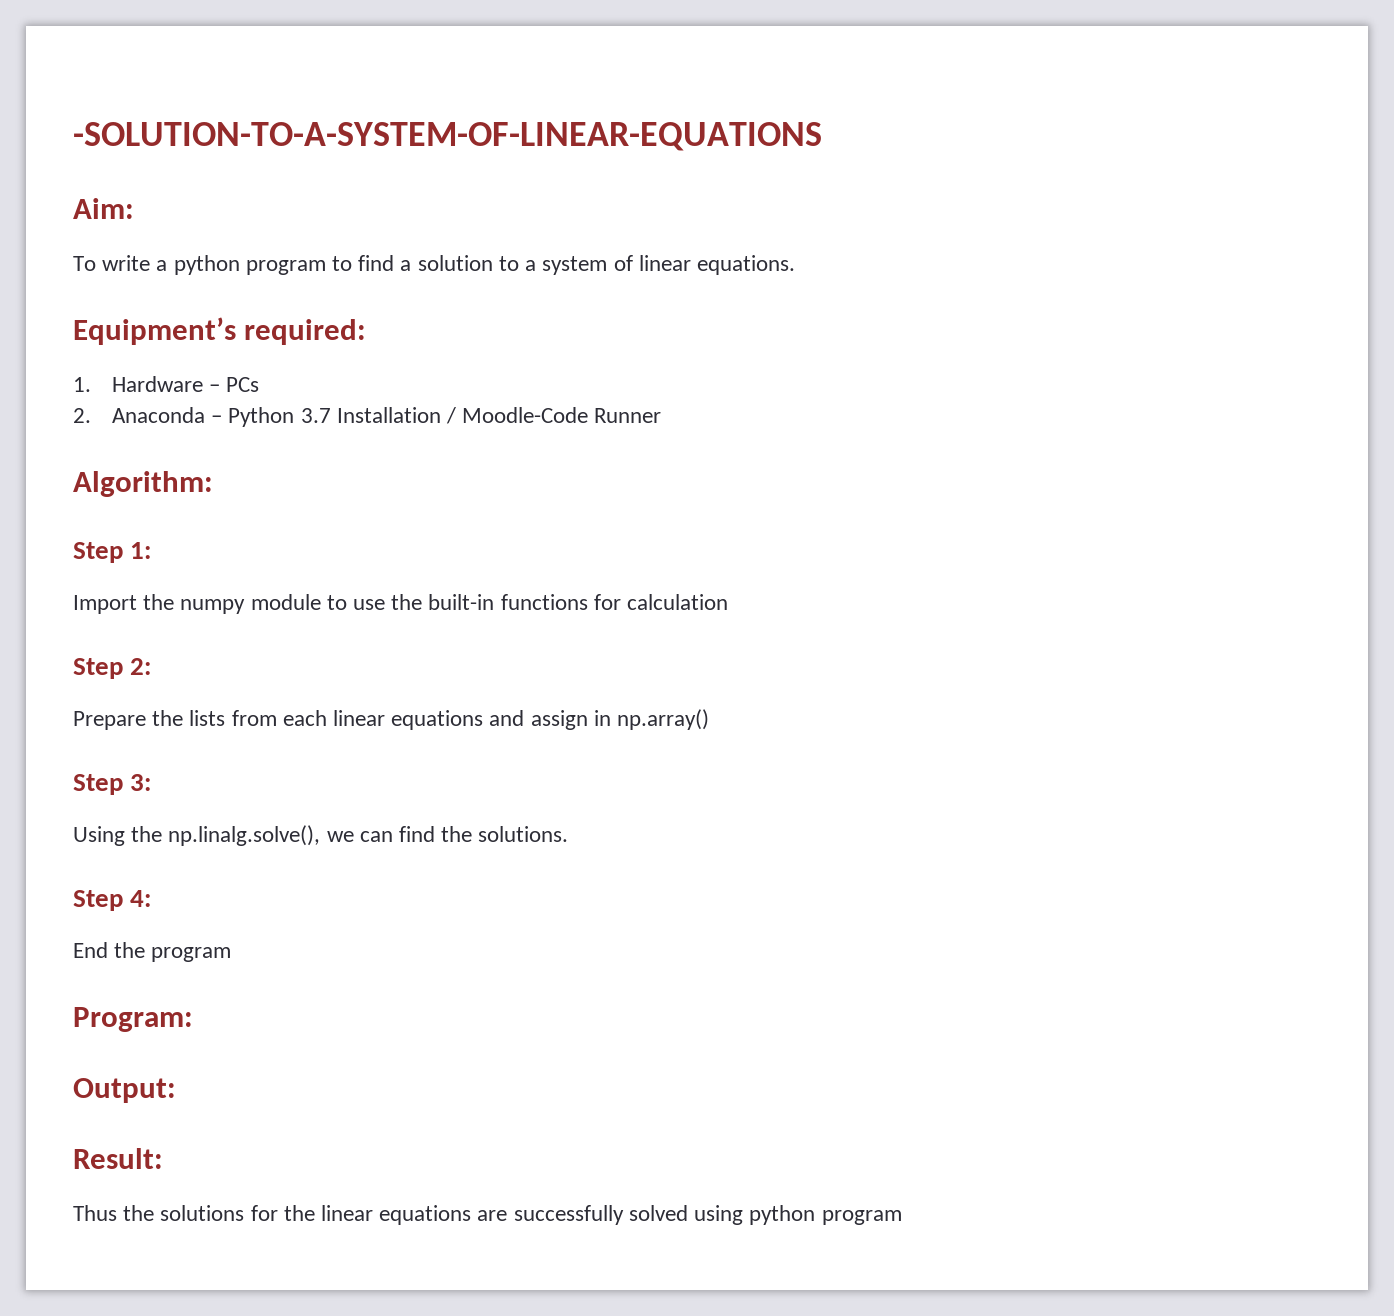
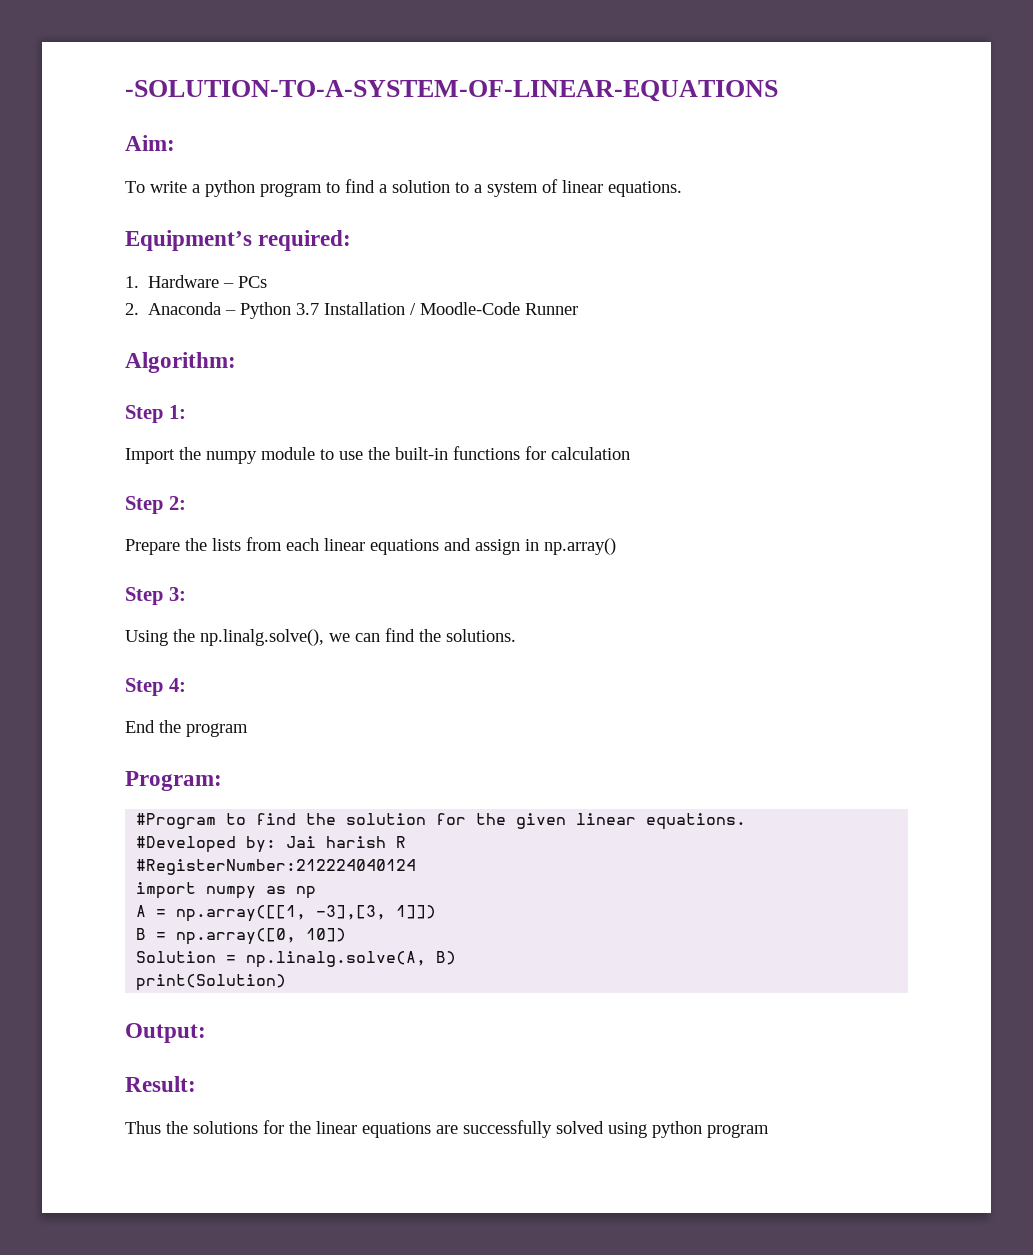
(193, 1019) none -> [136,813,747,830] [136,836,407,853] [136,859,417,875] [136,882,317,899] [136,905,437,922] [136,928,347,945] [136,951,457,968] [136,974,287,991] // #Program to find the solution for the given linear equations. // #Developed by: Jai harish R // #RegisterNumber:212224040124 // import numpy as np // A = np.array([[1, -3],[3, 1]]) // B = np.array([0, 10]) // Solution = np.linalg.solve(A, B) // print(Solution)

